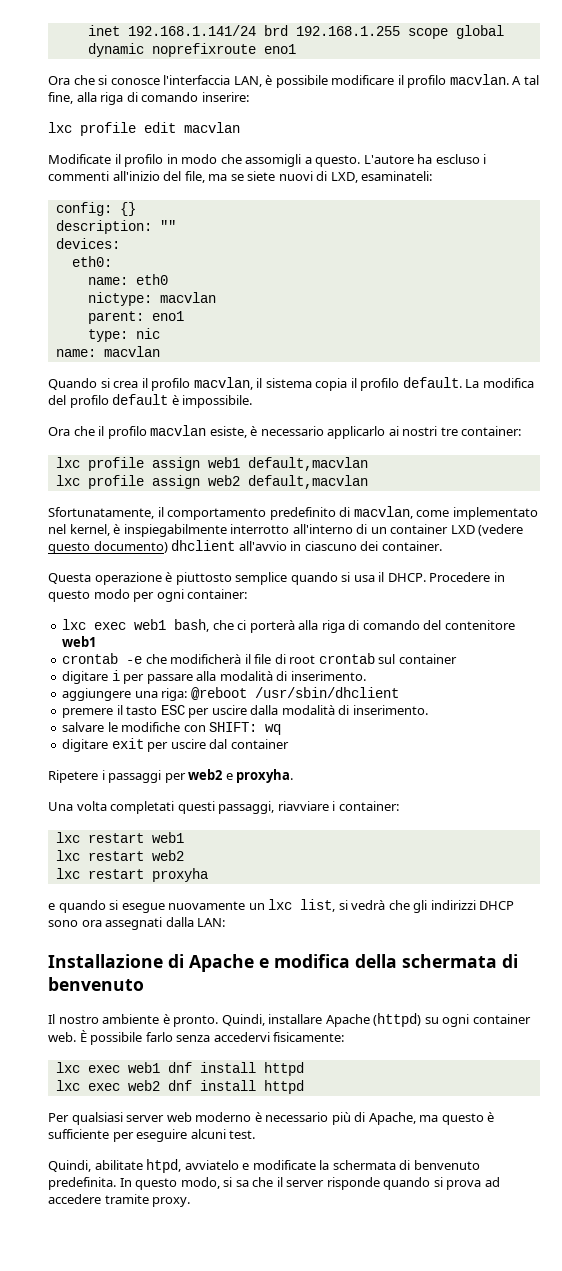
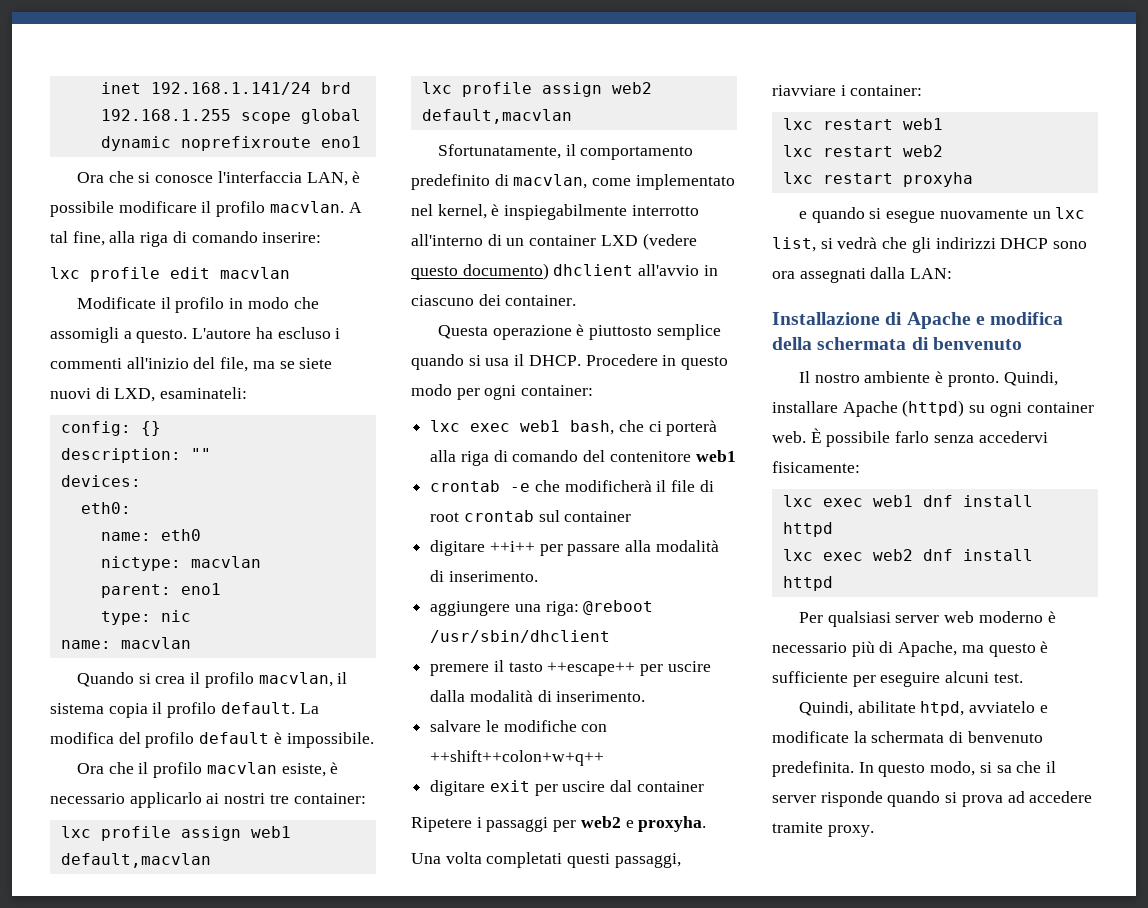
[111,670,120,681] i -> [489,541,535,552] ++i++
[160,705,185,715] ESC -> [547,662,636,676] ++escape++
[209,722,282,735] SHIFT: wq -> [430,750,605,766] ++shift++colon+w+q++

